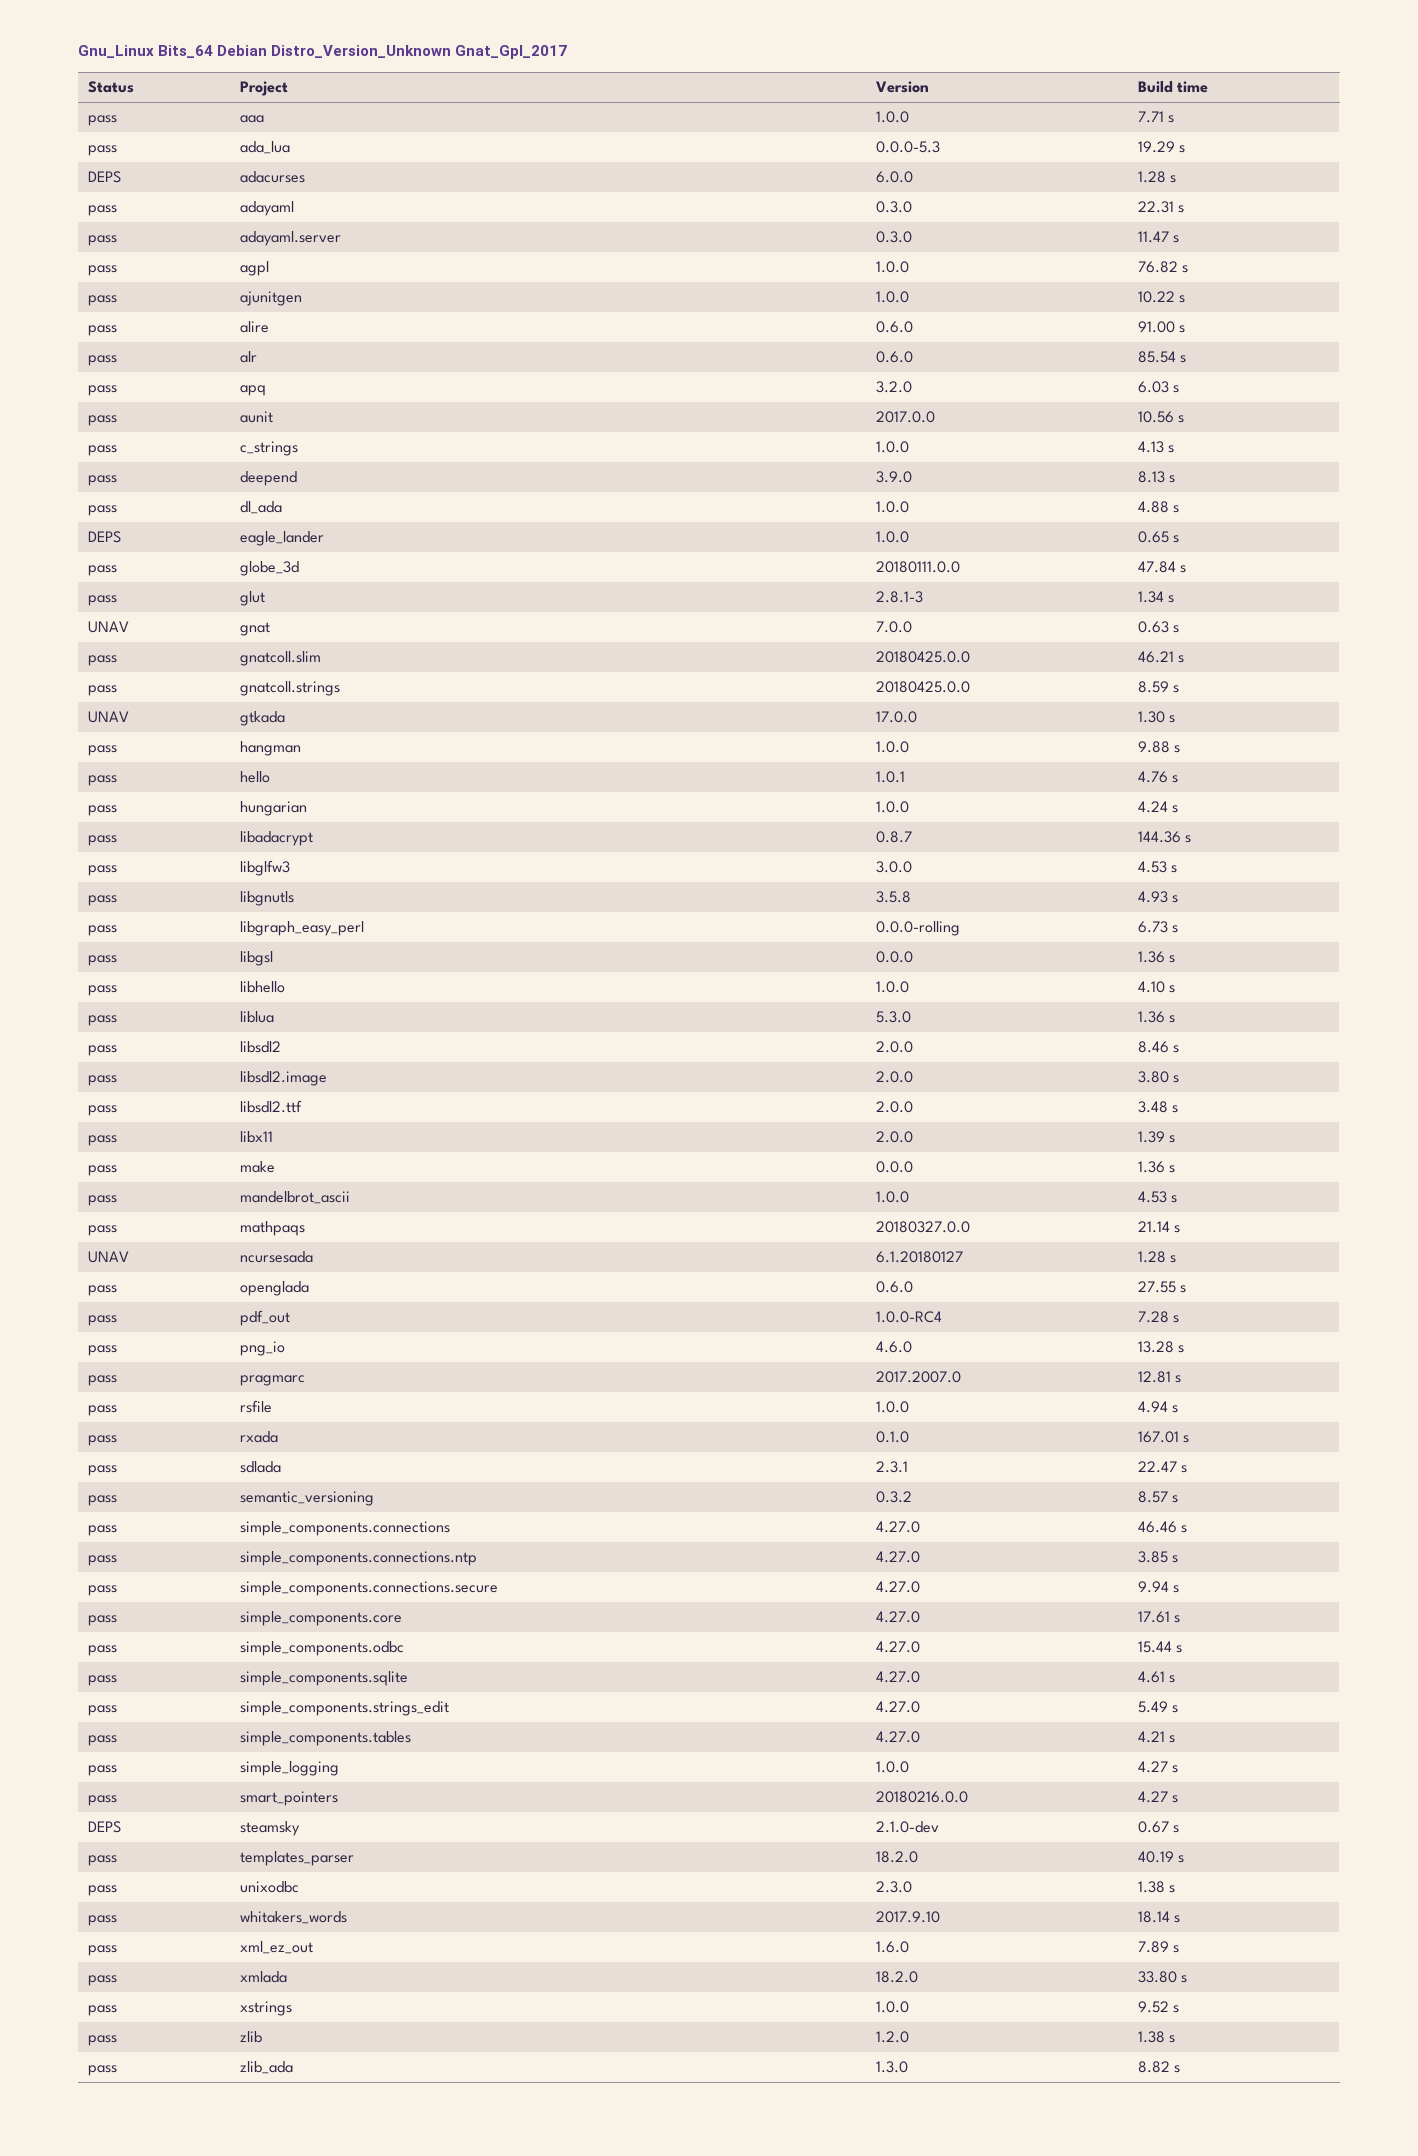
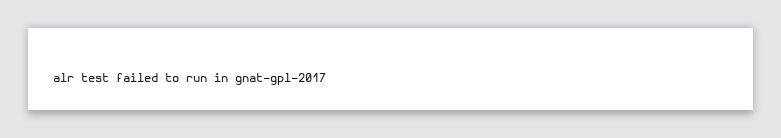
[78,45,568,59] [87,81,134,93] [239,81,288,96] [875,81,929,93] [1137,81,1209,93] [87,115,117,126] [239,115,264,123] [875,111,909,123] [1137,111,1175,123] [87,145,117,156] [239,141,290,154] [875,141,940,153] [1137,141,1186,153] [87,171,121,183] [239,171,305,183] [875,171,913,183] [1137,171,1177,183] [87,205,117,216] [239,201,294,216] [875,201,912,213] [1137,201,1185,213] [87,235,117,246] [239,231,341,246] [875,231,912,243] [1137,231,1180,243] [87,265,117,276] [239,261,269,276] [875,261,909,273] [1137,261,1189,273] [87,295,117,306] [239,291,302,306] [875,291,909,303] [1137,291,1186,303] [87,325,117,336] [239,321,269,333] [875,321,913,333] [1137,321,1186,333] [87,355,117,366] [239,351,257,363] [875,351,913,363] [1137,351,1187,363] [87,385,117,396] [239,385,266,396] [875,381,912,393] [1137,381,1180,393] [87,415,117,426] [239,411,273,423] [875,411,935,423] [1137,411,1185,423] [87,445,117,456] [239,441,298,456] [875,441,909,453] [1137,441,1175,453] [87,475,117,486] [239,471,297,486] [875,471,912,483] [1137,471,1176,483] [87,505,117,516] [239,501,282,514] [875,501,909,513] [1137,501,1180,513] [87,531,121,543] [239,531,324,546] [875,531,909,543] [1137,531,1180,543] [87,565,117,576] [239,561,299,576] [875,561,960,573] [1137,561,1187,573] [87,595,117,606] [239,591,265,606] [875,591,923,603] [1137,591,1175,603] [87,621,129,633] [239,622,270,636] [875,621,912,633] [1137,621,1180,633] [87,655,117,666] [239,651,321,666] [875,651,970,663] [1137,651,1185,663] [87,685,117,696] [239,681,340,696] [875,681,970,693] [1137,681,1180,693] [87,711,129,723] [239,711,285,726] [875,711,917,723] [1137,711,1176,723] [87,745,117,756] [239,741,301,756] [875,741,909,753] [1137,741,1181,753] [87,775,117,786] [239,771,270,783] [875,771,905,783] [1137,771,1179,783] [87,805,117,816] [239,801,307,816] [875,801,909,813] [1137,801,1179,813] [87,835,117,846] [239,831,313,846] [875,831,912,843] [1137,831,1192,843] [87,865,117,876] [239,860,290,876] [875,861,912,873] [1137,861,1178,873] [87,895,117,906] [239,891,294,906] [875,891,911,903] [1137,891,1179,903] [87,925,117,936] [239,921,364,936] [875,921,960,936] [1137,921,1179,933] [87,955,117,966] [239,951,273,966] [875,951,913,963] [1137,951,1176,963] [87,985,117,996] [239,981,285,993] [875,981,909,993] [1137,981,1176,993] [87,1015,117,1026] [239,1011,274,1023] [875,1011,911,1023] [1137,1011,1176,1023] [87,1045,117,1056] [239,1041,281,1053] [875,1041,913,1053] [1137,1041,1180,1053] [87,1075,117,1086] [239,1071,327,1086] [875,1071,913,1083] [1137,1071,1180,1083] [87,1105,117,1116] [239,1100,302,1113] [875,1101,913,1113] [1137,1101,1179,1113] [87,1135,117,1146] [239,1131,273,1143] [875,1131,913,1143] [1137,1131,1176,1143] [87,1165,117,1176] [239,1161,275,1173] [875,1161,913,1173] [1137,1161,1176,1173] [87,1195,117,1206] [239,1191,350,1204] [875,1191,909,1203] [1137,1191,1178,1203] [87,1225,117,1236] [239,1221,305,1236] [875,1221,970,1233] [1137,1221,1181,1233] [87,1251,129,1263] [239,1251,313,1263] [875,1251,963,1263] [1137,1251,1177,1263] [87,1285,117,1296] [239,1281,309,1296] [875,1281,913,1293] [1137,1281,1187,1293] [87,1315,117,1326] [239,1310,290,1326] [875,1311,942,1323] [1137,1311,1180,1323] [87,1345,117,1356] [239,1341,285,1356] [875,1341,912,1353] [1137,1341,1185,1353] [87,1375,117,1386] [239,1375,305,1386] [875,1371,961,1383] [1137,1371,1182,1383] [87,1405,117,1416] [239,1400,272,1413] [875,1401,909,1413] [1137,1401,1179,1413] [87,1435,117,1446] [239,1431,278,1443] [875,1431,909,1443] [1137,1431,1190,1443] [87,1465,117,1476] [239,1461,281,1473] [875,1461,908,1473] [1137,1461,1188,1473] [87,1495,117,1506] [239,1491,374,1506] [875,1491,912,1503] [1137,1491,1179,1503] [87,1525,117,1536] [239,1521,450,1536] [875,1521,920,1533] [1137,1521,1188,1533] [87,1555,117,1566] [239,1551,477,1566] [875,1551,920,1563] [1137,1551,1179,1563] [87,1585,117,1596] [239,1581,498,1596] [875,1581,920,1593] [1137,1581,1180,1593] [87,1615,117,1626] [239,1611,402,1626] [875,1611,920,1623] [1137,1611,1181,1623] [87,1645,117,1656] [239,1641,404,1656] [875,1641,920,1653] [1137,1641,1183,1653] [87,1675,117,1686] [239,1671,408,1686] [875,1671,920,1683] [1137,1671,1176,1683] [87,1705,117,1716] [239,1701,449,1716] [875,1701,920,1713] [1137,1701,1179,1713] [87,1735,117,1746] [239,1731,411,1746] [875,1731,920,1743] [1137,1731,1176,1743] [87,1765,117,1776] [239,1761,339,1776] [875,1761,909,1773] [1137,1761,1179,1773] [87,1795,117,1806] [239,1791,338,1806] [875,1791,968,1803] [1137,1791,1179,1803] [87,1821,121,1833] [239,1821,300,1836] [875,1821,939,1833] [1137,1821,1180,1833] [87,1855,117,1866] [239,1851,354,1866] [875,1851,918,1863] [1137,1851,1185,1863] [87,1885,117,1896] [239,1881,299,1893] [875,1881,912,1893] [1137,1881,1176,1893] [87,1915,117,1926] [239,1911,347,1924] [875,1911,940,1923] [1137,1911,1181,1923] [87,1945,117,1956] [239,1941,313,1954] [875,1941,909,1953] [1137,1941,1180,1953] [87,1975,117,1986] [239,1971,287,1983] [875,1971,918,1983] [1137,1971,1188,1983] [87,2005,117,2016] [239,2001,292,2016] [875,2001,909,2013] [1137,2001,1180,2013] [87,2035,117,2046] [239,2031,262,2043] [875,2031,909,2043] [1137,2031,1176,2043] [87,2065,117,2076] [239,2061,293,2074] [875,2061,908,2073] [1137,2061,1181,2073] Gnu_Linux Bits_64 Debian Distro_Version_Unknown Gnat_Gpl_2017 // Status | Project | Version | Build time // pass | aaa | 1.0.0 | 7.71 s // pass | ada_lua | 0.0.0-5.3 | 19.29 s // DEPS | adacurses | 6.0.0 | 1.28 s // pass | adayaml | 0.3.0 | 22.31 s // pass | adayaml.server | 0.3.0 | 11.47 s // pass | agpl | 1.0.0 | 76.82 s // pass | ajunitgen | 1.0.0 | 10.22 s // pass | alire | 0.6.0 | 91.00 s // pass | alr | 0.6.0 | 85.54 s // pass | apq | 3.2.0 | 6.03 s // pass | aunit | 2017.0.0 | 10.56 s // pass | c_strings | 1.0.0 | 4.13 s // pass | deepend | 3.9.0 | 8.13 s // pass | dl_ada | 1.0.0 | 4.88 s // DEPS | eagle_lander | 1.0.0 | 0.65 s // pass | globe_3d | 20180111.0.0 | 47.84 s // pass | glut | 2.8.1-3 | 1.34 s // UNAV | gnat | 7.0.0 | 0.63 s // pass | gnatcoll.slim | 20180425.0.0 | 46.21 s // pass | gnatcoll.strings | 20180425.0.0 | 8.59 s // UNAV | gtkada | 17.0.0 | 1.30 s // pass | hangman | 1.0.0 | 9.88 s // pass | hello | 1.0.1 | 4.76 s // pass | hungarian | 1.0.0 | 4.24 s // pass | libadacrypt | 0.8.7 | 144.36 s // pass | libglfw3 | 3.0.0 | 4.53 s // pass | libgnutls | 3.5.8 | 4.93 s // pass | libgraph_easy_perl | 0.0.0-rolling | 6.73 s // pass | libgsl | 0.0.0 | 1.36 s // pass | libhello | 1.0.0 | 4.10 s // pass | liblua | 5.3.0 | 1.36 s // pass | libsdl2 | 2.0.0 | 8.46 s // pass | libsdl2.image | 2.0.0 | 3.80 s // pass | libsdl2.ttf | 2.0.0 | 3.48 s // pass | libx11 | 2.0.0 | 1.39 s // pass | make | 0.0.0 | 1.36 s // pass | mandelbrot_ascii | 1.0.0 | 4.53 s // pass | mathpaqs | 20180327.0.0 | 21.14 s // UNAV | ncursesada | 6.1.20180127 | 1.28 s // pass | openglada | 0.6.0 | 27.55 s // pass | pdf_out | 1.0.0-RC4 | 7.28 s // pass | png_io | 4.6.0 | 13.28 s // pass | pragmarc | 2017.2007.0 | 12.81 s // pass | rsfile | 1.0.0 | 4.94 s // pass | rxada | 0.1.0 | 167.01 s // pass | sdlada | 2.3.1 | 22.47 s // pass | semantic_versioning | 0.3.2 | 8.57 s // pass | simple_components.connections | 4.27.0 | 46.46 s // pass | simple_components.connections.ntp | 4.27.0 | 3.85 s // pass | simple_components.connections.secure | 4.27.0 | 9.94 s // pass | simple_components.core | 4.27.0 | 17.61 s // pass | simple_components.odbc | 4.27.0 | 15.44 s // pass | simple_components.sqlite | 4.27.0 | 4.61 s // pass | simple_components.strings_edit | 4.27.0 | 5.49 s // pass | simple_components.tables | 4.27.0 | 4.21 s // pass | simple_logging | 1.0.0 | 4.27 s // pass | smart_pointers | 20180216.0.0 | 4.27 s // DEPS | steamsky | 2.1.0-dev | 0.67 s // pass | templates_parser | 18.2.0 | 40.19 s // pass | unixodbc | 2.3.0 | 1.38 s // pass | whitakers_words | 2017.9.10 | 18.14 s // pass | xml_ez_out | 1.6.0 | 7.89 s // pass | xmlada | 18.2.0 | 33.80 s // pass | xstrings | 1.0.0 | 9.52 s // pass | zlib | 1.2.0 | 1.38 s // pass | zlib_ada | 1.3.0 | 8.82 s -> [53,73,326,85] alr test failed to run in gnat-gpl-2017

